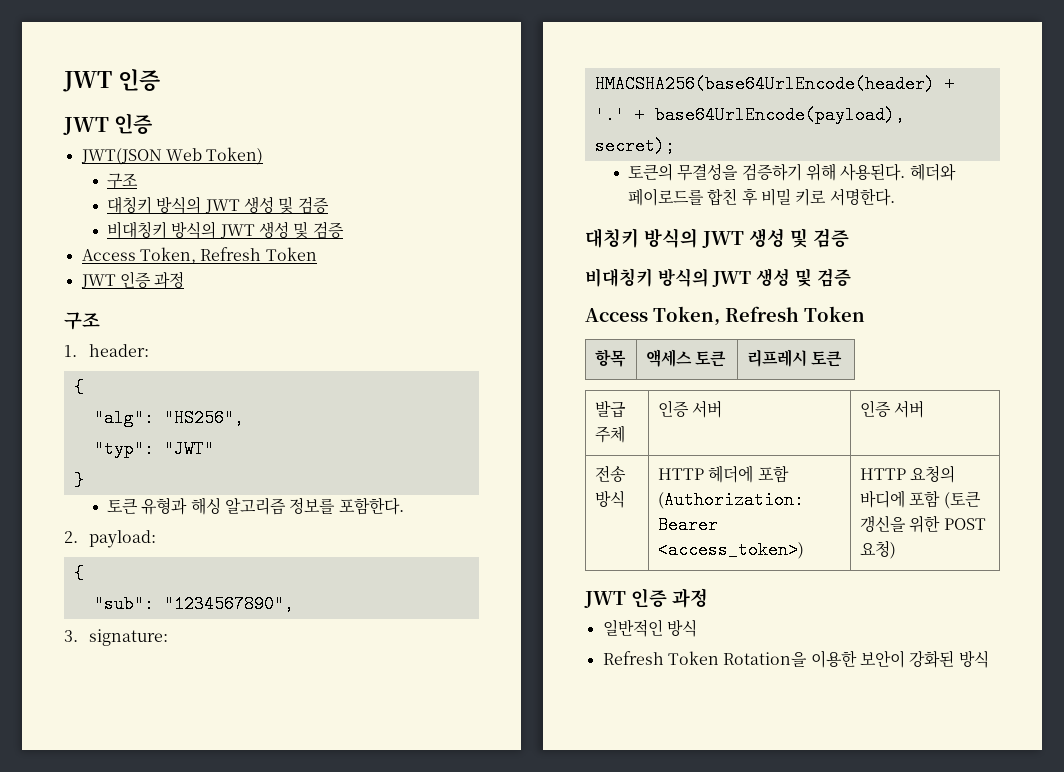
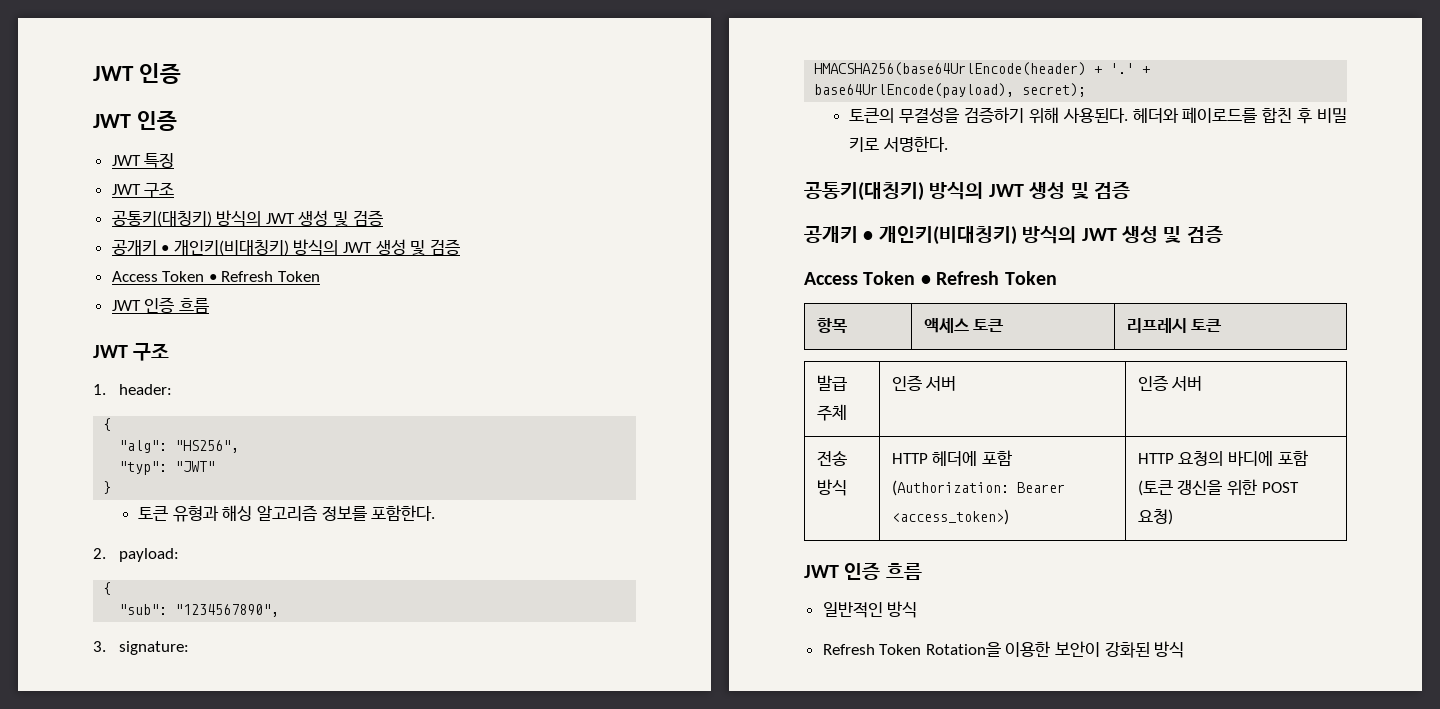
[80,147,264,165] [107,173,139,189] [107,196,329,214] [107,221,344,239] [81,247,196,264] JWT(JSON Web Token) // 구조 // 대칭키 방식의 JWT 생성 및 검증 // 비대칭키 방식의 JWT 생성 및 검증 // Access Token, -> [111,153,175,168] [111,182,175,197] [111,210,383,227] [111,239,460,256] [111,271,217,282] JWT 특징 // JWT 구조 // 공통키(대칭키) 방식의 JWT 생성 및 검증 // 공개키 • 개인키(비대칭키) 방식의 JWT 생성 및 검증 // Access Token •
[154,271,185,289] 과정 // -> [178,298,209,313] [93,345,128,358] 흐름 // JWT
[585,228,849,248] [585,268,851,287] [585,306,720,326] 대칭키 방식의 JWT 생성 및 검증 // 비대칭키 방식의 JWT 생성 및 검증 // Access Token, -> [804,181,1130,201] [804,225,1223,245] [804,271,931,285] 공통키(대칭키) 방식의 JWT 생성 및 검증 // 공개키 • 개인키(비대칭키) 방식의 JWT 생성 및 검증 // Access Token •
[672,588,708,608] 과정 -> [885,563,922,580] 흐름

